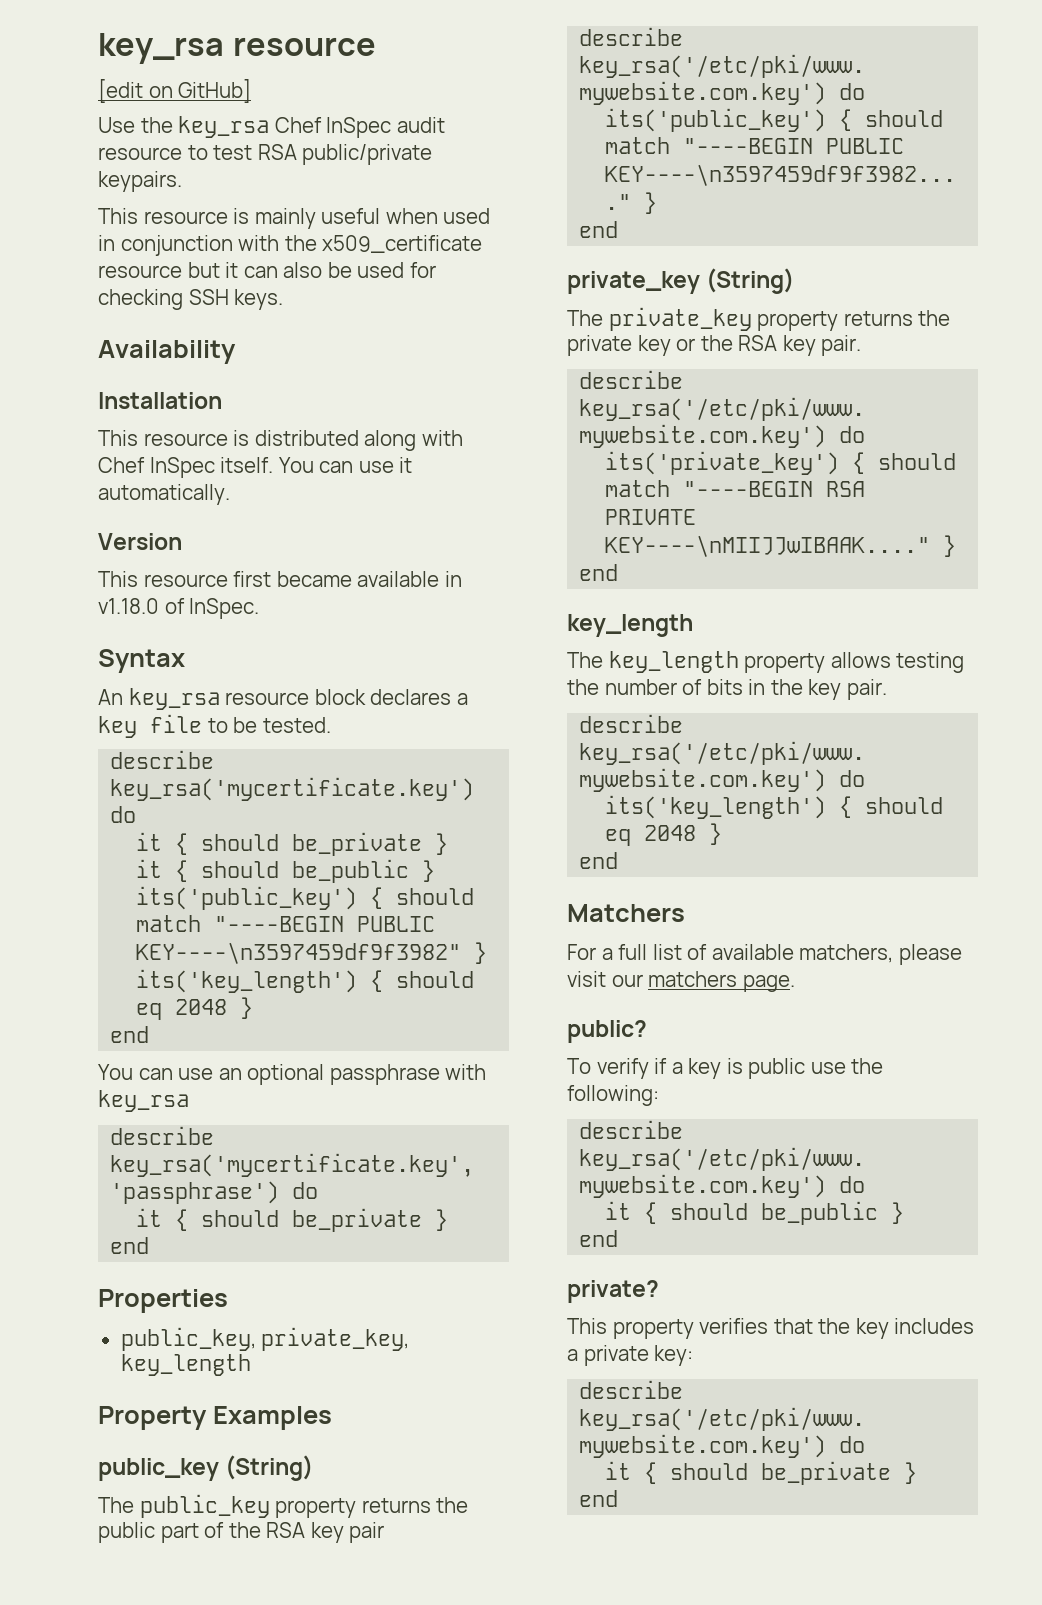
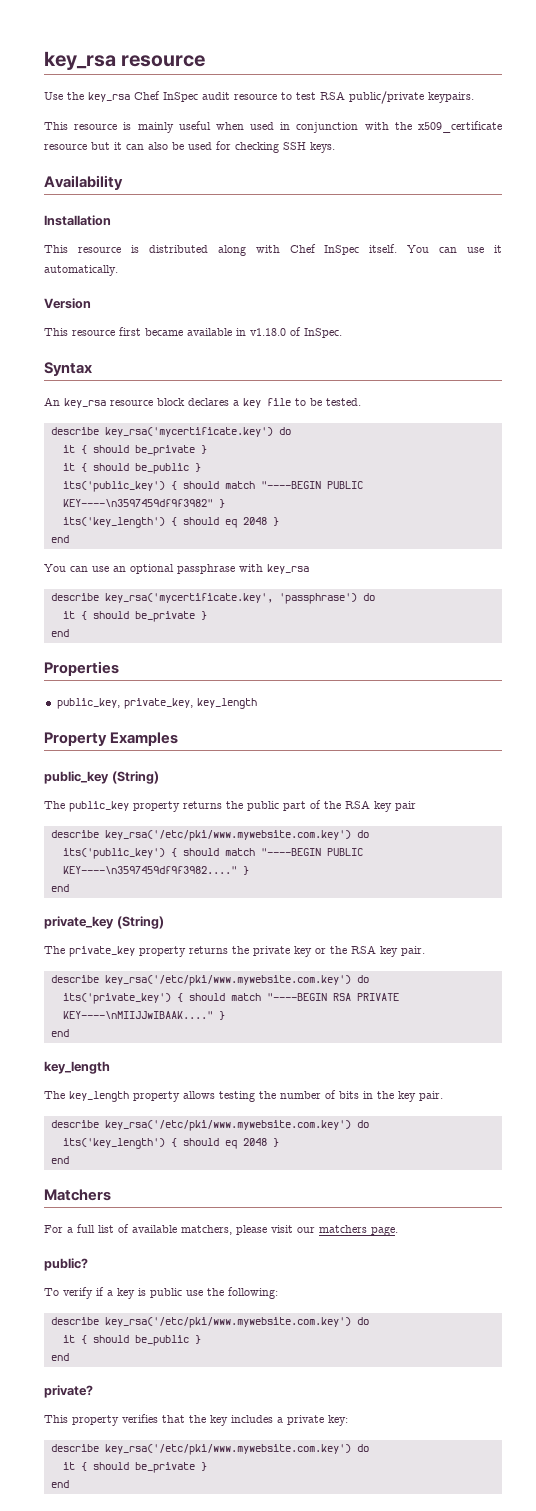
[98,33,376,64] [98,79,252,103] key_rsa resource // [edit on GitHub] -> [44,51,206,70] key_rsa resource

